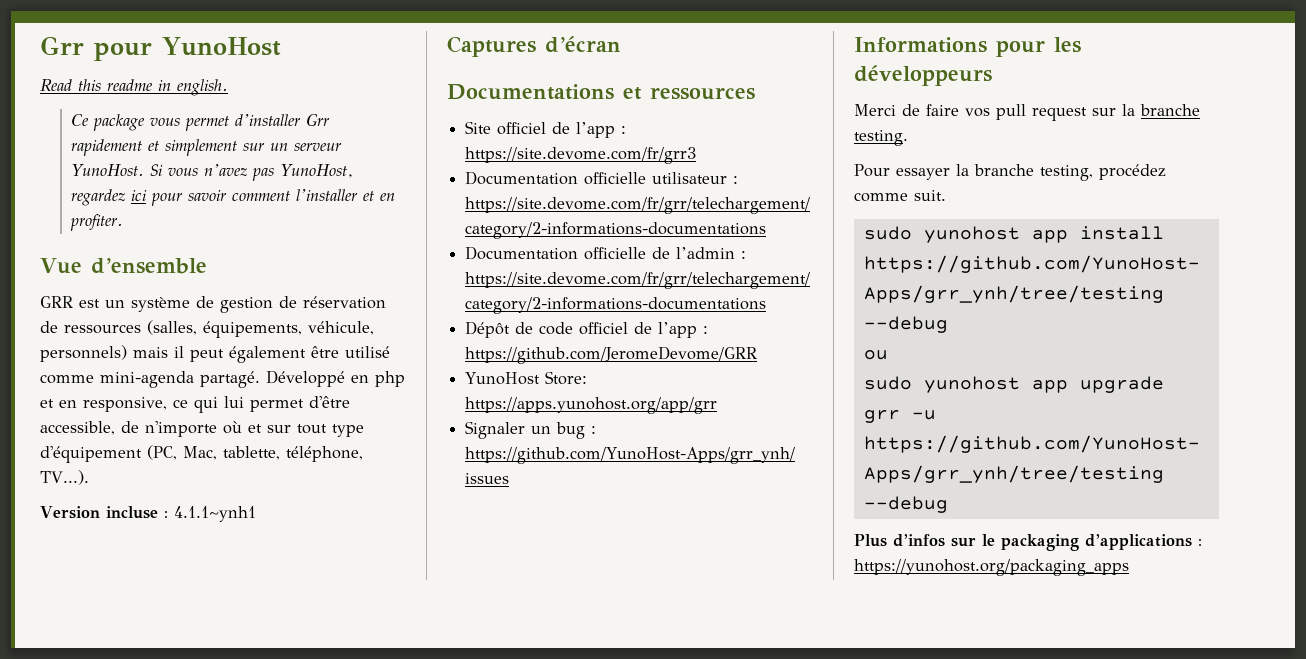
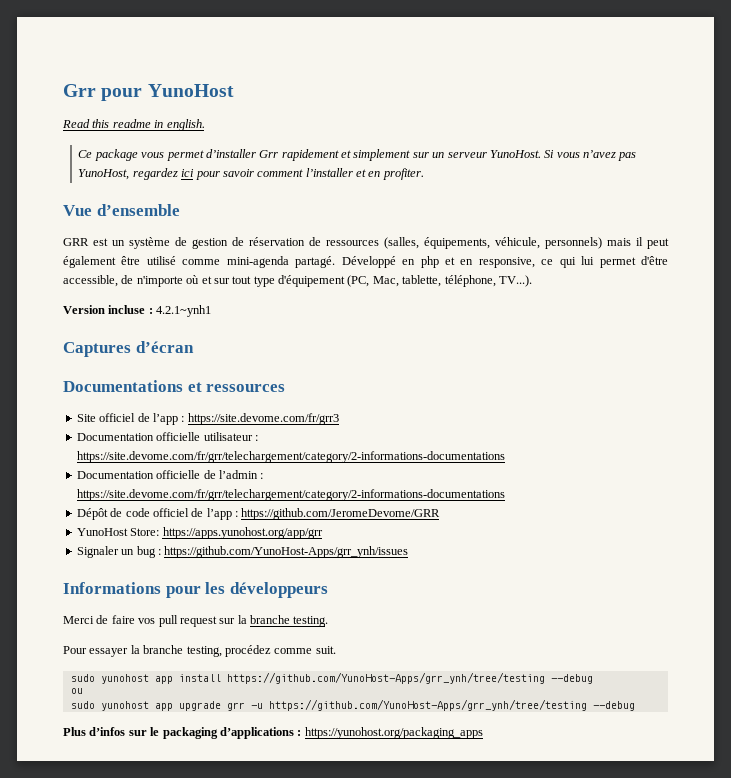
[173,506,256,522] 4.1.1~ynh1 -> [156,305,212,317] 4.2.1~ynh1

